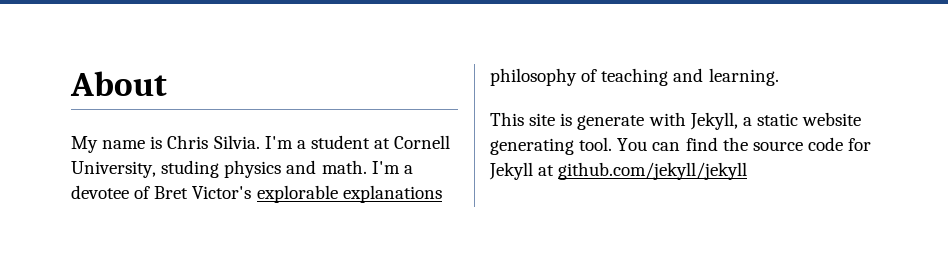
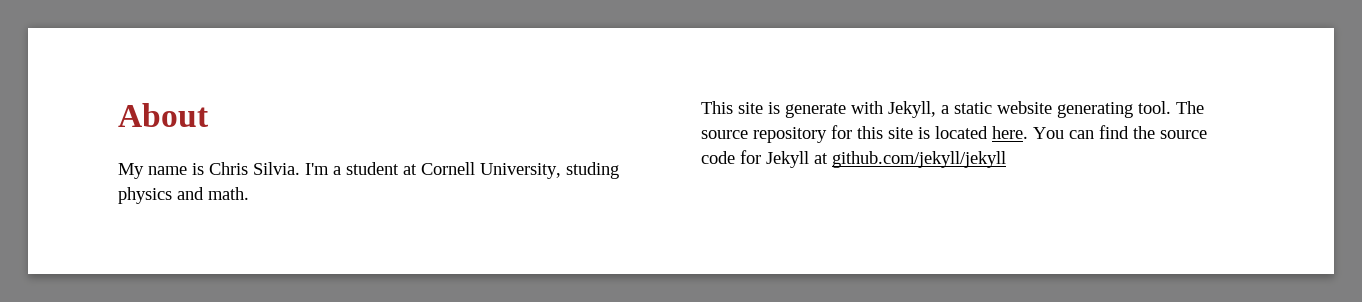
[371,161,413,174] [71,185,442,203] [490,68,779,86] I'm a devotee of Bret Victor's explorable explanations philosophy of teaching and learning. -> (249, 193) none
(613, 144) none -> [1176,101,1204,114] [701,125,1028,143] The source repository for this site is located here.

